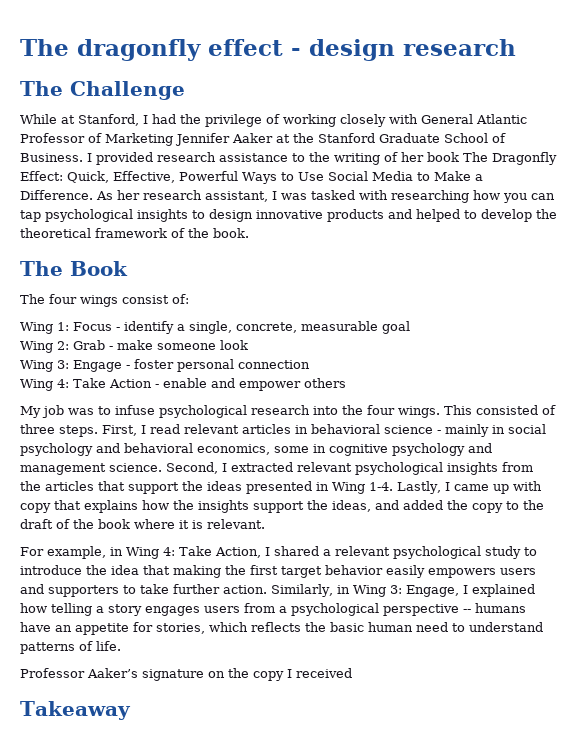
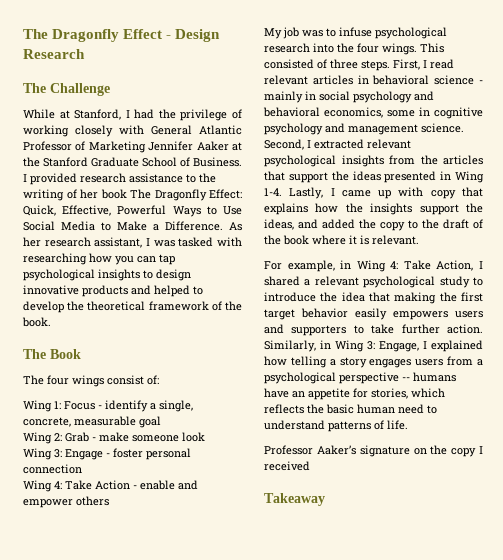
[20,39,516,61] The dragonfly effect - design research -> [23,29,221,42] [23,49,85,59] The Dragonfly Effect - Design Research

